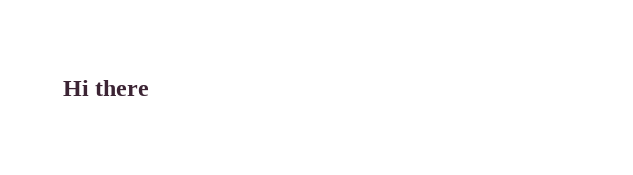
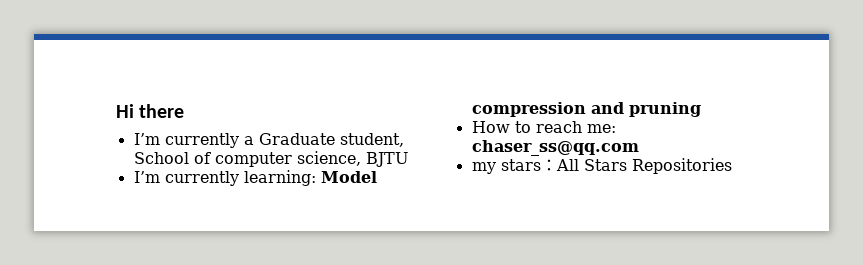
(150, 88) none -> [133,133,404,148] [133,151,408,167] [133,170,377,186] [471,102,701,117] [471,121,616,133] [471,140,639,156] [471,158,732,174] // I’m currently a Graduate student, School of computer science, BJTU // I’m currently learning: Model compression and pruning // How to reach me: chaser_ss@qq.com // my stars：All Stars Repositories

